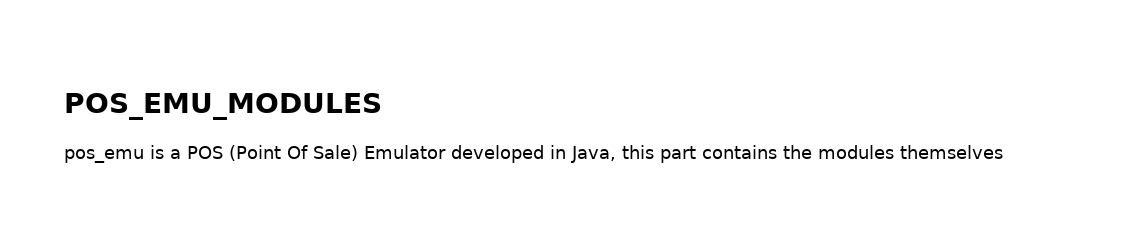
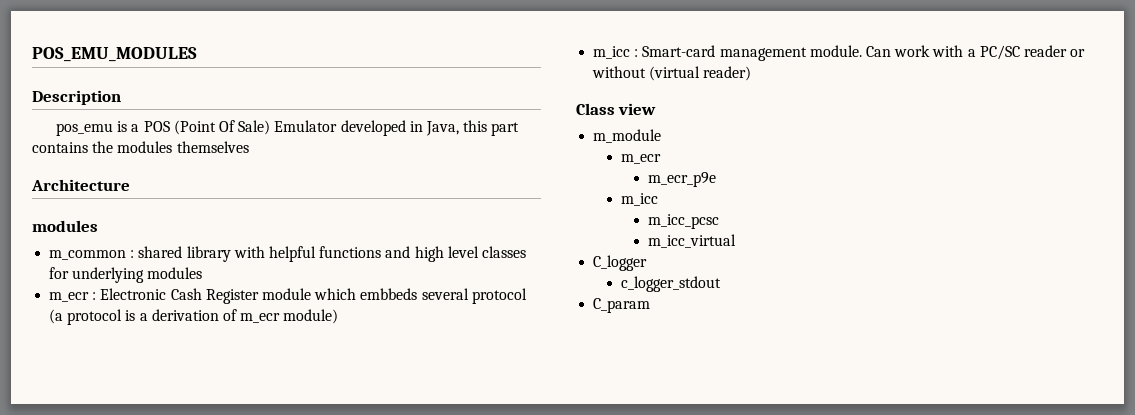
(382, 106) none -> [32,90,121,105] // Description
(1003, 152) none -> [31,179,130,191] [32,220,98,232] [49,246,526,262] [49,267,203,283] [49,288,527,304] [49,309,339,325] [593,45,1086,61] [592,66,752,81] [576,103,657,115] [593,129,662,143] [620,154,661,164] [647,172,716,187] [620,193,658,206] [647,214,719,229] [647,234,736,248] [593,255,648,271] [620,276,721,292] [593,298,651,313] // Architecture // modules // m_common : shared library with helpful functions and high level classes for underlying modules // m_ecr : Electronic Cash Register module which embbeds several protocol (a protocol is a derivation of m_ecr module) // m_icc : Smart-card management module. Can work with a PC/SC reader or without (virtual reader) // Class view // m_module // m_ecr // m_ecr_p9e // m_icc // m_icc_pcsc // m_icc_virtual // C_logger // c_logger_stdout // C_param

